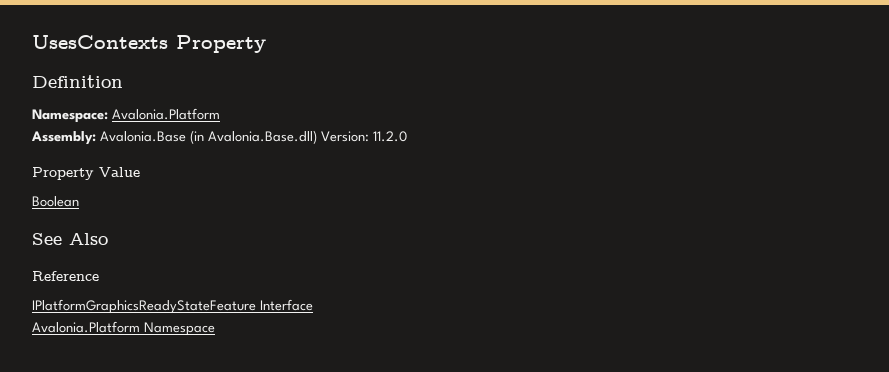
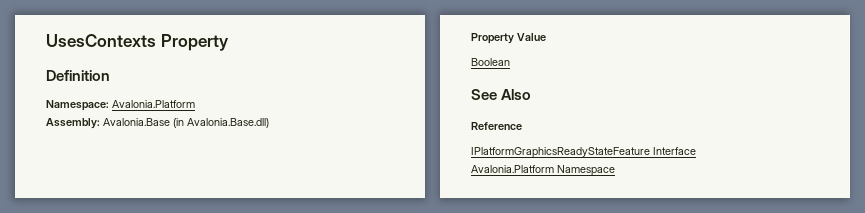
[321,131,407,142] Version: 11.2.0 -> (269, 123) none

